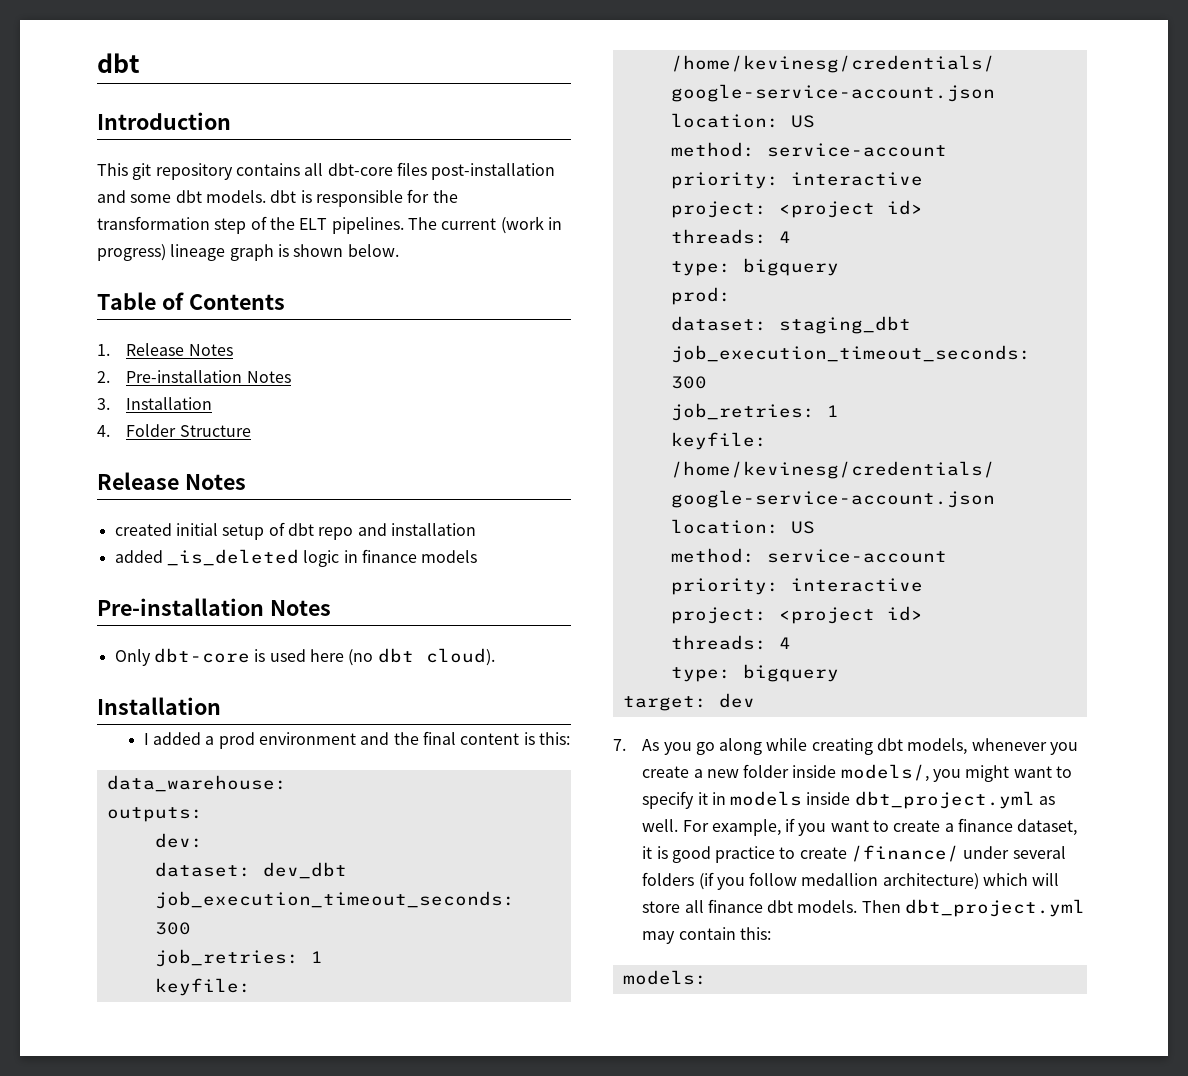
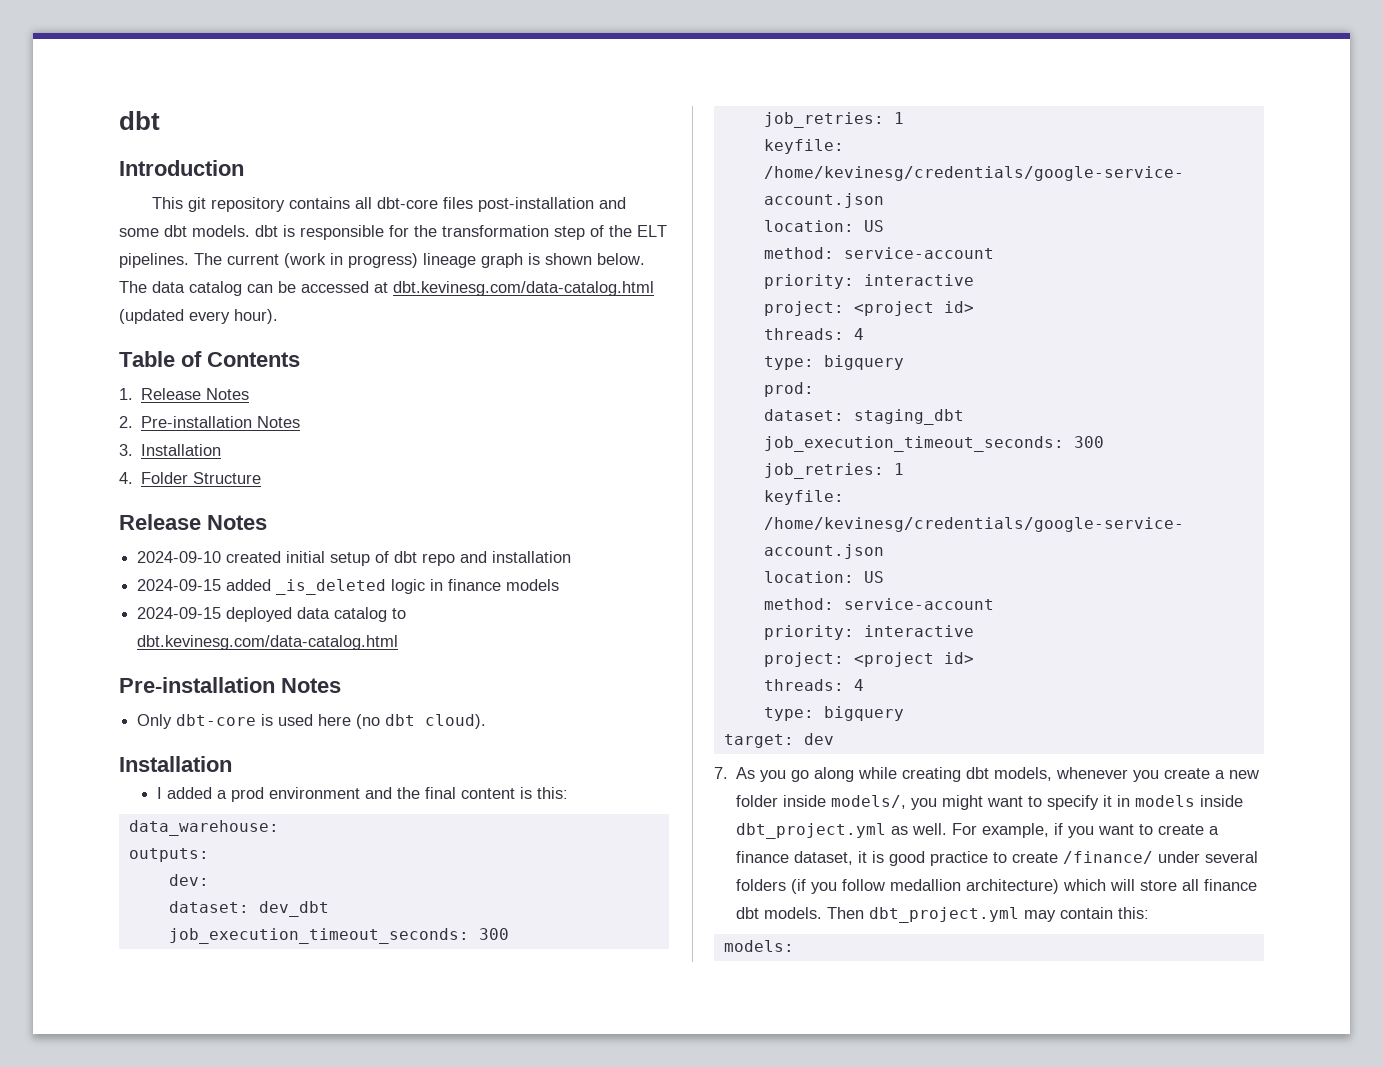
(399, 250) none -> [119,281,654,296] [119,309,278,324] The data catalog can be accessed at dbt.kevinesg.com/data-catalog.html (updated every hour).
(246, 482) none -> [137,551,222,563] 2024-09-10
(476, 529) none -> [137,579,222,591] 2024-09-15
(478, 556) none -> [137,607,407,622] [137,635,399,650] // 2024-09-15 deployed data catalog to dbt.kevinesg.com/data-catalog.html

